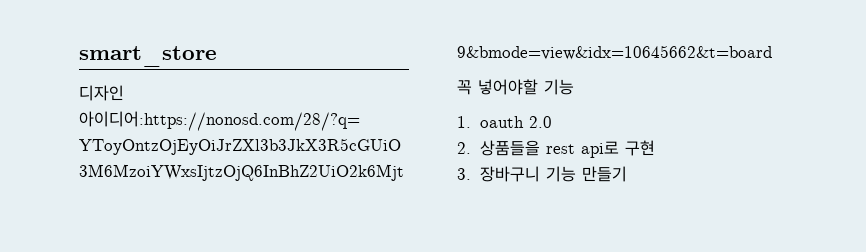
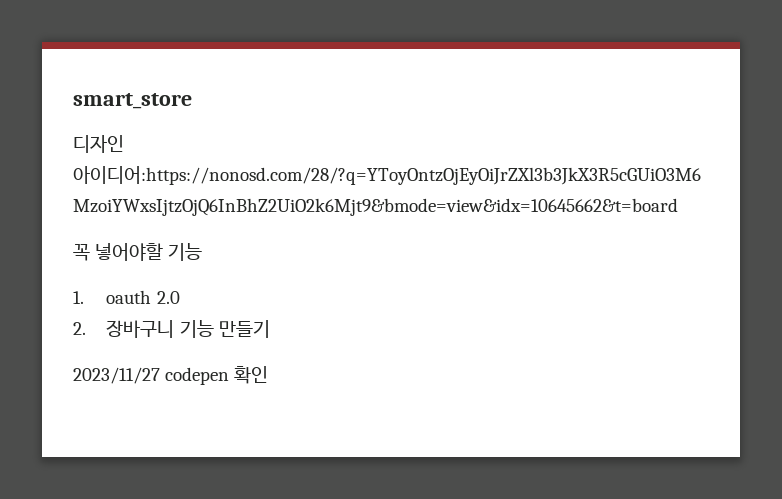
[479,140,655,158] [457,168,471,180] 상품들을 rest api로 구현 // 3. -> (86, 328) none
(627, 174) none -> [73,366,269,385] // 2023/11/27 codepen 확인

